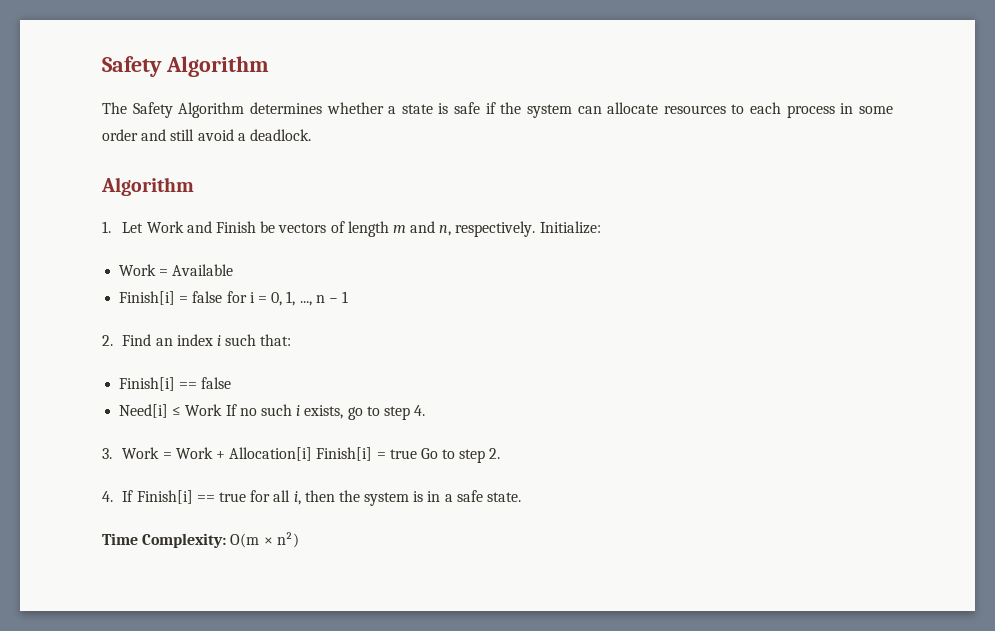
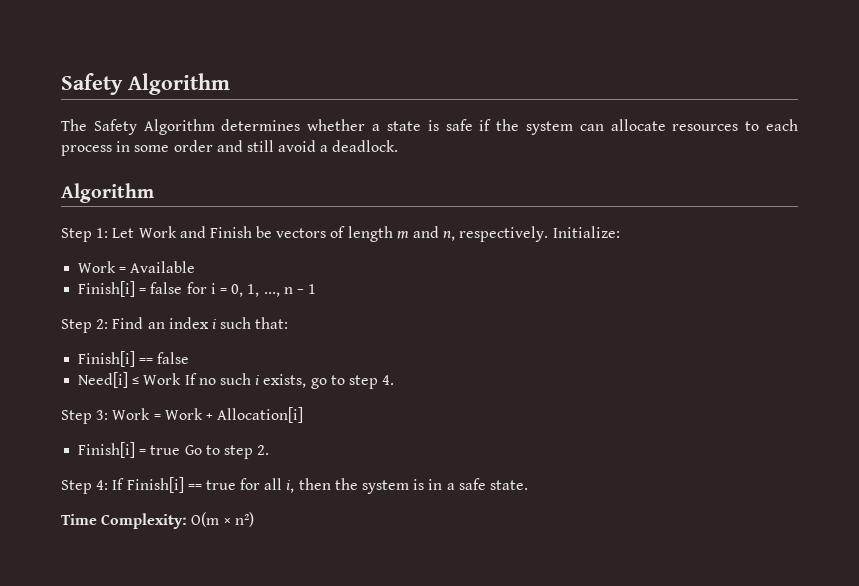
[102,221,111,233] 1. -> [61,228,109,242] Step 1:
[102,335,113,346] 2. -> [61,319,109,333] Step 2:
[102,448,112,459] 3. -> [61,410,109,424] Step 3:
(313, 454) none -> (304, 415) //
[102,491,113,502] 4. -> [61,480,109,494] Step 4:

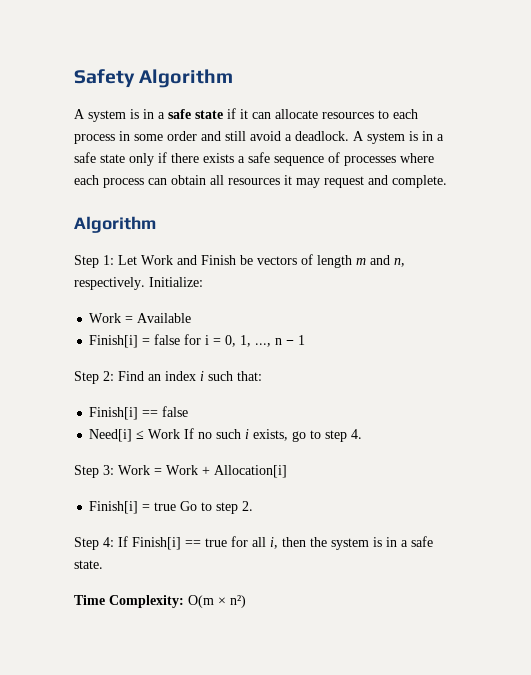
[61,119,573,135] The Safety Algorithm determines whether a state is safe if the system -> [74,108,248,122] A system is in a safe state if it
(399, 146) none -> [353,131,444,144] [74,152,434,166] [74,175,447,188] A system is in a safe state only if there exists a safe sequence of processes where each process can obtain all resources it may request and complete.

